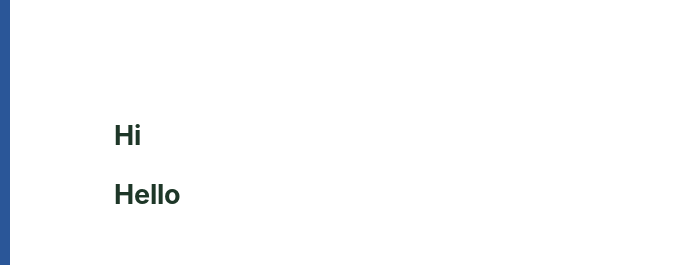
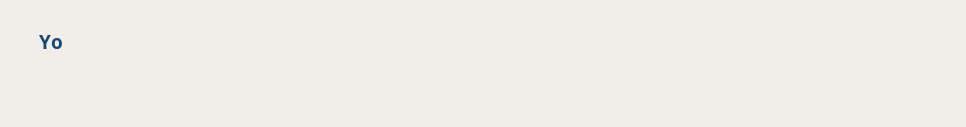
[114,124,141,145] [114,184,181,204] Hi // Hello -> [39,35,63,49] Yo

